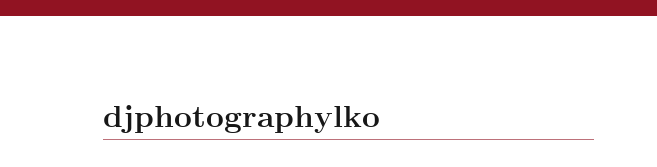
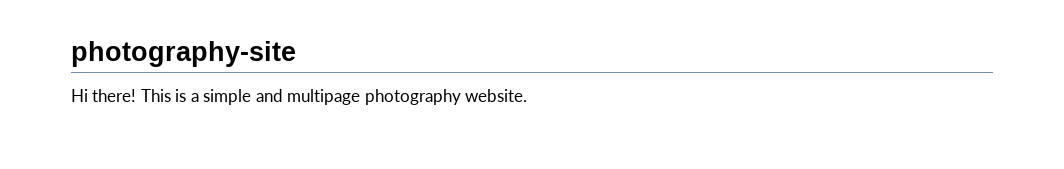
[103,105,380,133] djphotographylko -> [71,41,296,67] [71,89,528,105] photography-site // Hi there! This is a simple and multipage photography website.

